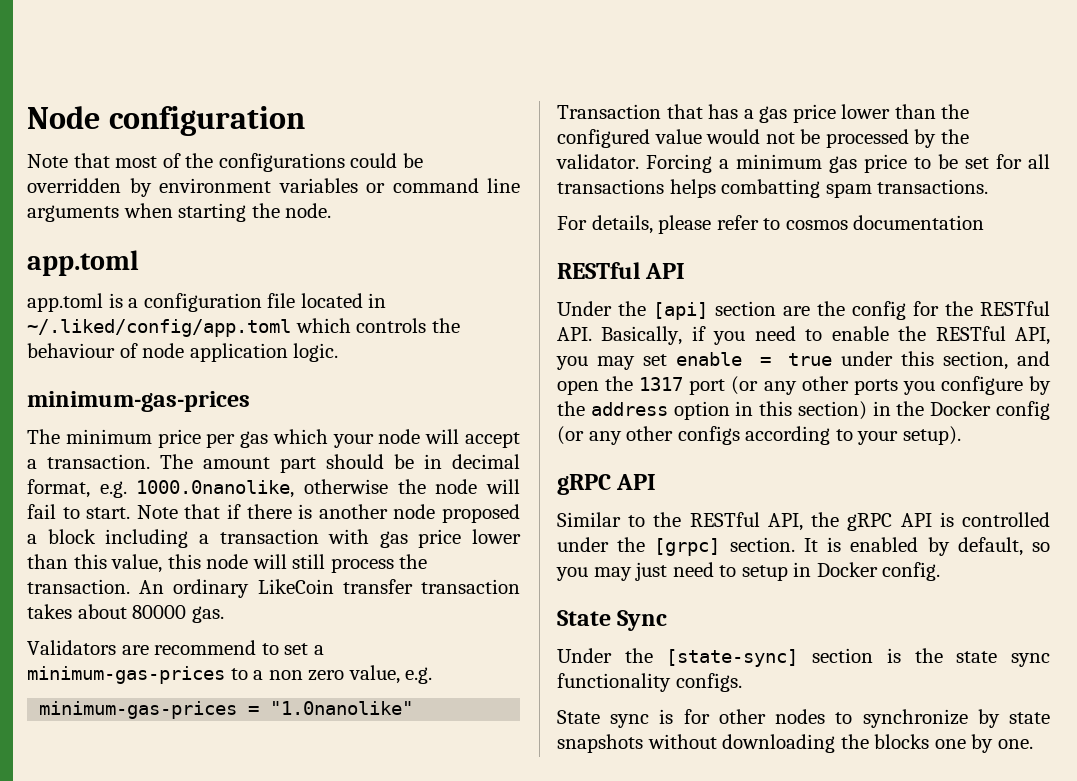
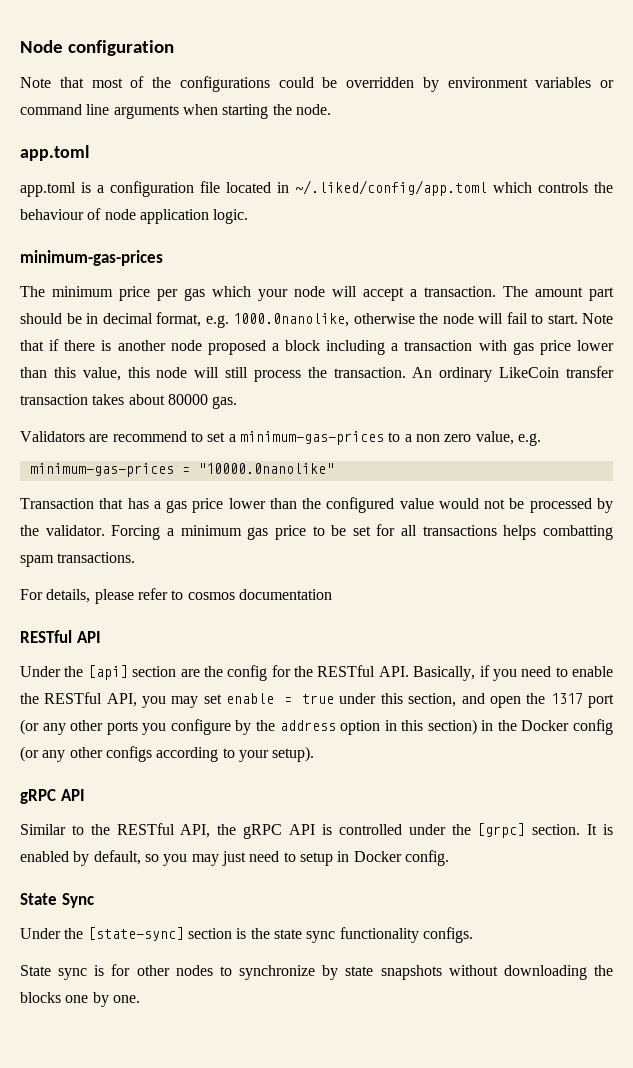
[270,701,414,715] "1.0nanolike" -> [197,463,334,474] "10000.0nanolike"

